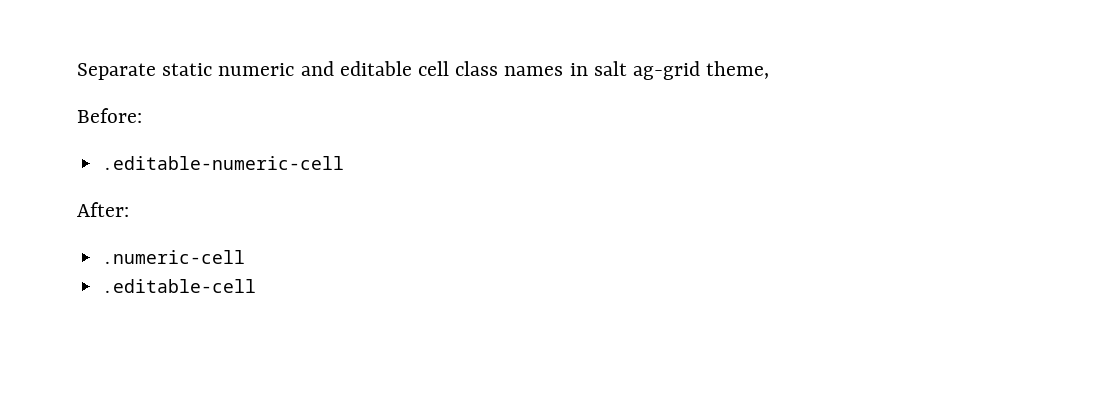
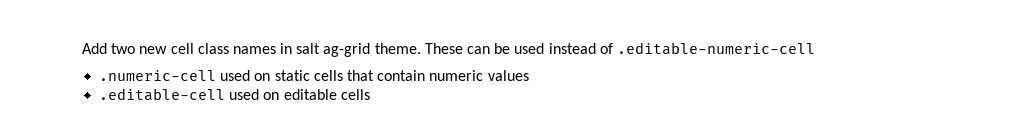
[77,61,412,80] Separate static numeric and editable -> [82,43,168,54] Add two new
[706,61,770,79] [77,108,142,123] theme, // Before: // -> [374,43,613,54] theme. These can be used instead of
[77,202,129,217] // After: -> (815, 48) none
[102,279,257,293] // .editable-cell -> [220,70,529,81] [99,88,370,101] used on static cells that contain numeric values // .editable-cell used on editable cells

